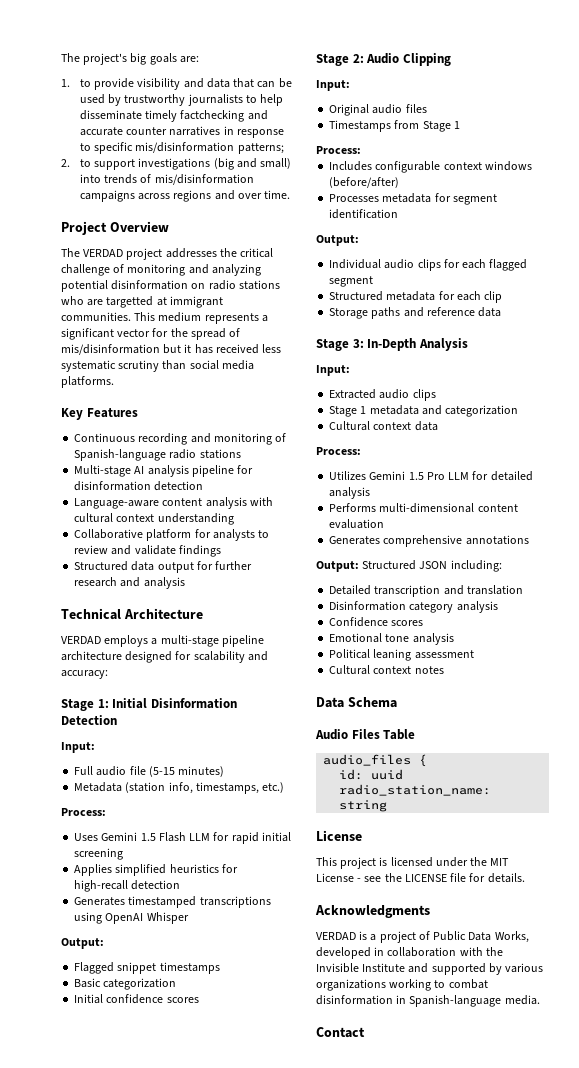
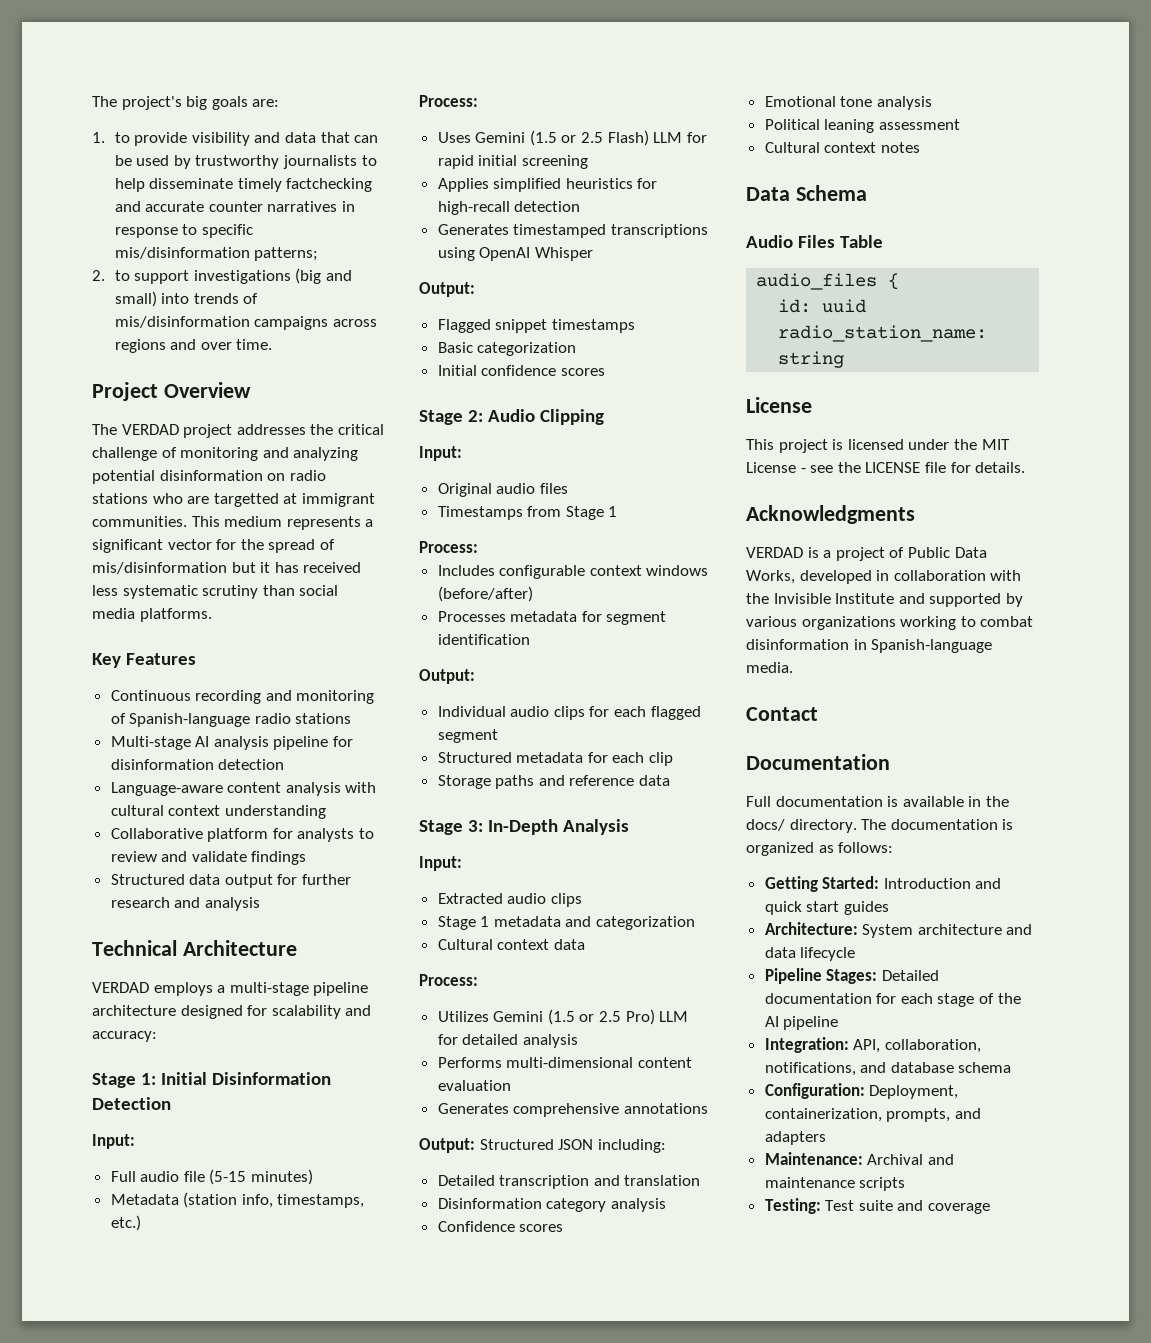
[140,832,186,842] 1.5 Flash -> [529,130,649,146] (1.5 or 2.5 Flash)
[408,472,445,480] 1.5 Pro -> [547,1009,655,1025] (1.5 or 2.5 Pro)
(365, 1032) none -> [746,754,890,770] [746,796,1009,807] [746,819,1014,833] [746,842,894,856] [764,876,1002,892] [764,901,889,915] [764,922,1033,938] [764,947,856,961] [764,968,939,984] [764,993,1021,1007] [764,1016,839,1030] [764,1037,981,1053] [764,1062,1012,1076] [764,1083,959,1099] [764,1108,981,1122] [764,1131,826,1145] [764,1152,954,1165] [764,1177,906,1191] [764,1198,991,1214] // Documentation // Full documentation is available in the docs/ directory. The documentation is organized as follows: // Getting Started: Introduction and quick start guides // Architecture: System architecture and data lifecycle // Pipeline Stages: Detailed documentation for each stage of the AI pipeline // Integration: API, collaboration, notifications, and database schema // Configuration: Deployment, containerization, prompts, and adapters // Maintenance: Archival and maintenance scripts // Testing: Test suite and coverage

